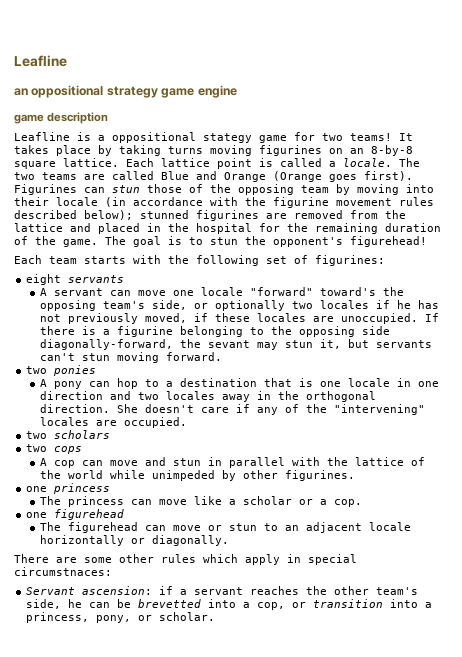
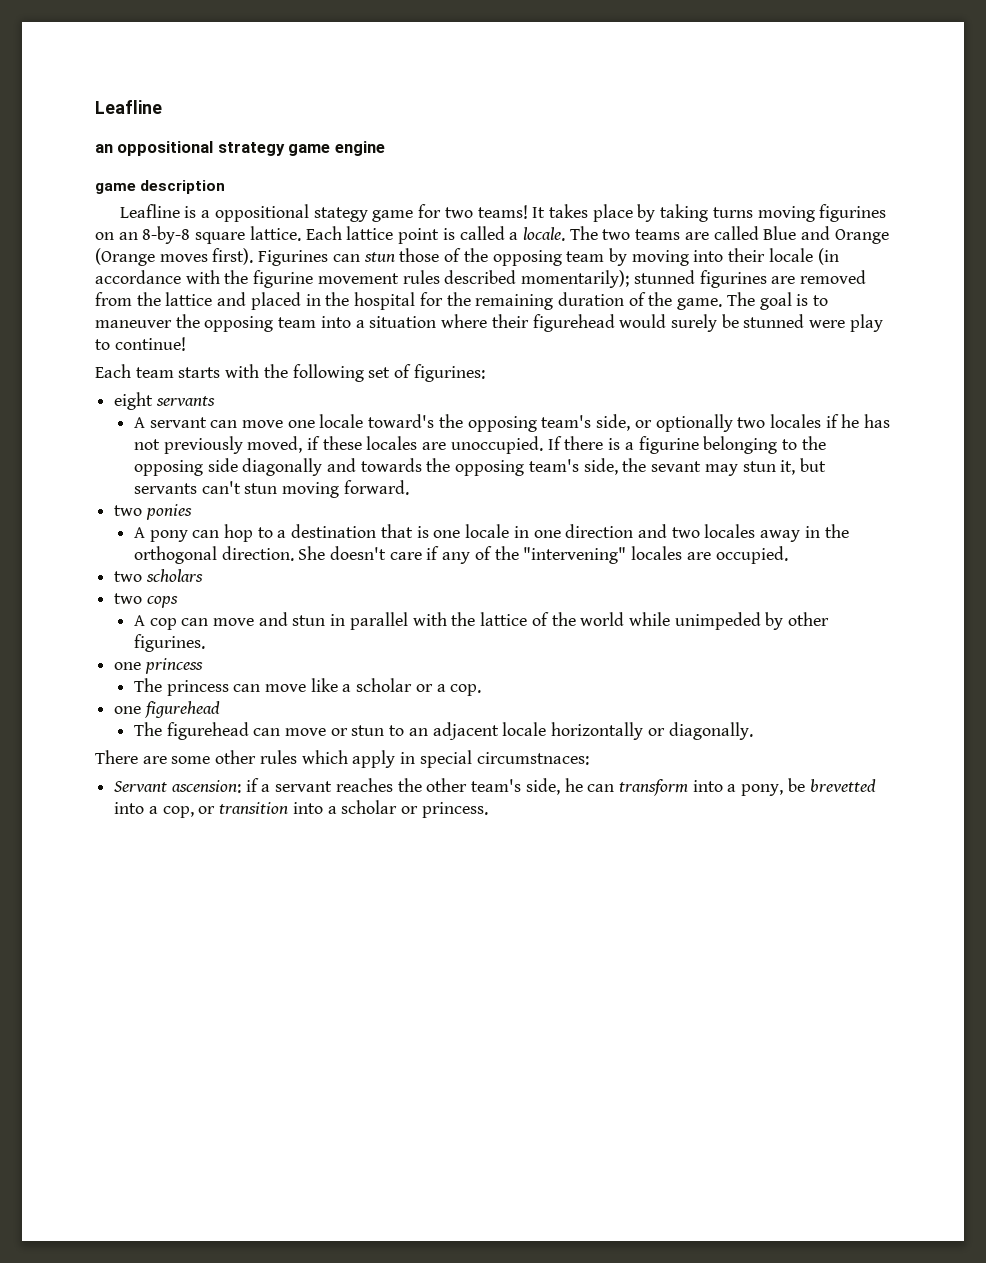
[329,174,357,182] goes -> [159,254,208,262] moves
[84,210,133,220] below); -> [521,270,630,288] momentarily);
[210,236,427,247] stun the opponent's figurehead! -> [95,314,883,332] [95,337,186,351] maneuver the opposing team into a situation where their figurehead would surely be stunned were play to continue!
[249,287,313,296] "forward" -> (364, 421) none
[39,339,173,350] diagonally-forward, -> [242,458,618,476] diagonally and towards the opposing team's side,
(111, 605) none -> [618,779,784,796] transform into a pony,
[26,612,216,623] princess, pony, or scholar. -> [341,800,488,818] scholar or princess.

